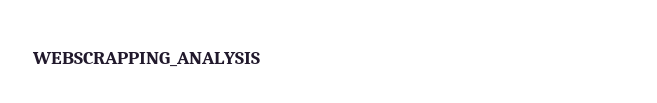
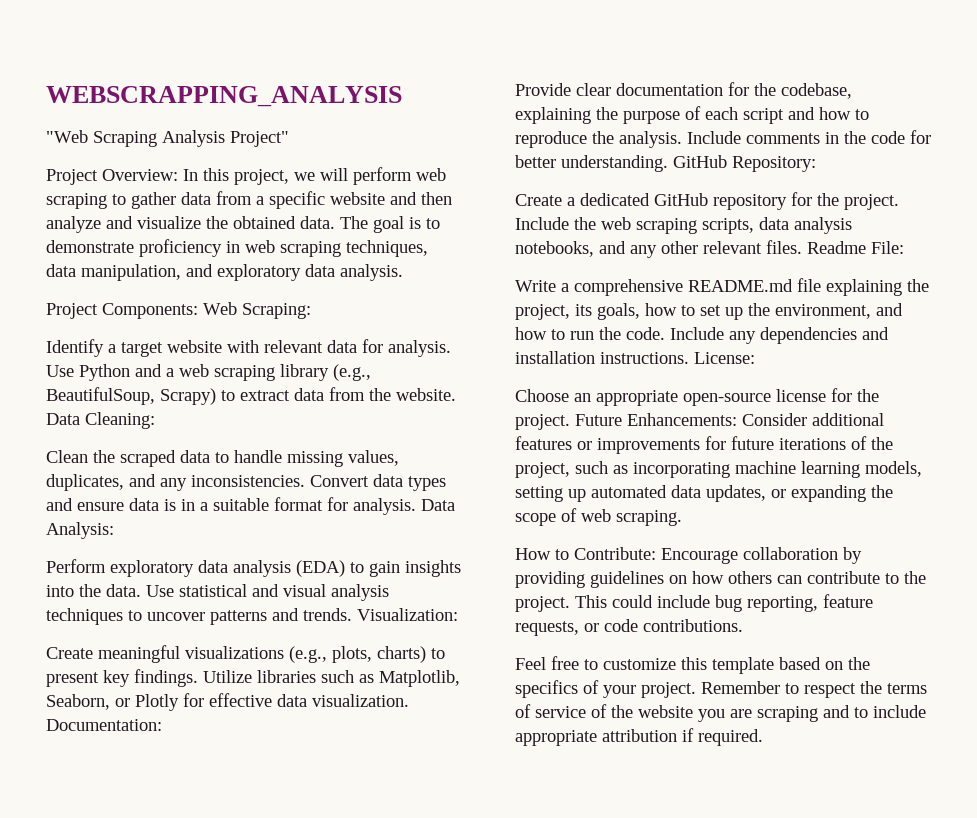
(260, 59) none -> [46,130,289,147] [46,167,446,185] [46,191,452,209] [46,216,440,233] [46,239,428,257] [46,264,403,281] [46,302,311,319] [46,339,451,357] [46,364,371,381] [46,387,456,405] [46,412,155,429] [46,450,399,467] [46,474,446,491] [46,497,455,515] [46,522,114,539] [46,559,461,577] [46,584,389,601] [46,608,458,625] [46,645,445,663] [46,669,460,687] [46,693,409,711] [46,719,162,731] [515,82,852,99] [515,106,869,124] [515,130,931,148] [515,155,816,172] [515,192,899,210] [515,217,852,234] [515,240,904,258] [515,278,929,296] [515,303,903,320] [515,327,889,344] [515,351,755,364] [515,388,879,406] [515,413,884,430] [515,436,893,454] [515,461,922,478] [515,485,893,502] [515,508,682,526] [515,547,862,564] [515,571,926,588] [515,594,873,612] [515,619,743,636] [515,656,870,674] [515,680,927,698] [515,704,926,722] [515,728,763,746] // "Web Scraping Analysis Project" // Project Overview: In this project, we will perform web scraping to gather data from a specific website and then analyze and visualize the obtained data. The goal is to demonstrate proficiency in web scraping techniques, data manipulation, and exploratory data analysis. // Project Components: Web Scraping: // Identify a target website with relevant data for analysis. Use Python and a web scraping library (e.g., BeautifulSoup, Scrapy) to extract data from the website. Data Cleaning: // Clean the scraped data to handle missing values, duplicates, and any inconsistencies. Convert data types and ensure data is in a suitable format for analysis. Data Analysis: // Perform exploratory data analysis (EDA) to gain insights into the data. Use statistical and visual analysis techniques to uncover patterns and trends. Visualization: // Create meaningful visualizations (e.g., plots, charts) to present key findings. Utilize libraries such as Matplotlib, Seaborn, or Plotly for effective data visualization. Documentation: // Provide clear documentation for the codebase, explaining the purpose of each script and how to reproduce the analysis. Include comments in the code for better understanding. GitHub Repository: // Create a dedicated GitHub repository for the project. Include the web scraping scripts, data analysis notebooks, and any other relevant files. Readme File: // Write a comprehensive README.md file explaining the project, its goals, how to set up the environment, and how to run the code. Include any dependencies and installation instructions. License: // Choose an appropriate open-source license for the project. Future Enhancements: Consider additional features or improvements for future iterations of the project, such as incorporating machine learning models, setting up automated data updates, or expanding the scope of web scraping. // How to Contribute: Encourage collaboration by providing guidelines on how others can contribute to the project. This could include bug reporting, feature requests, or code contributions. // Feel free to customize this template based on the specifics of your project. Remember to respect the terms of service of the website you are scraping and to include appropriate attribution if required.

